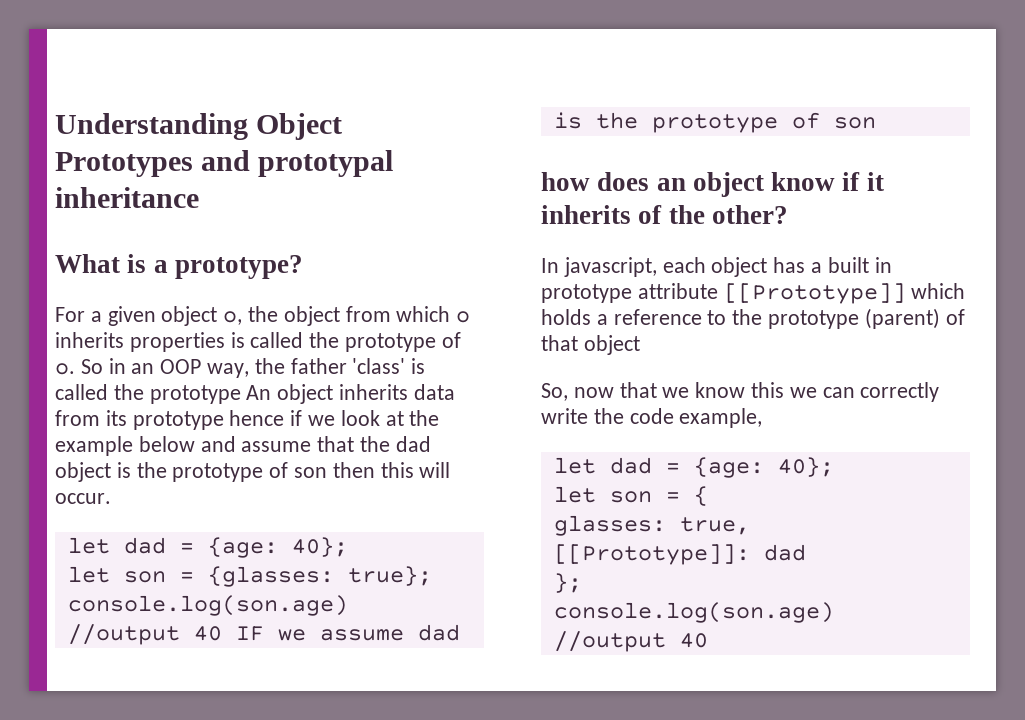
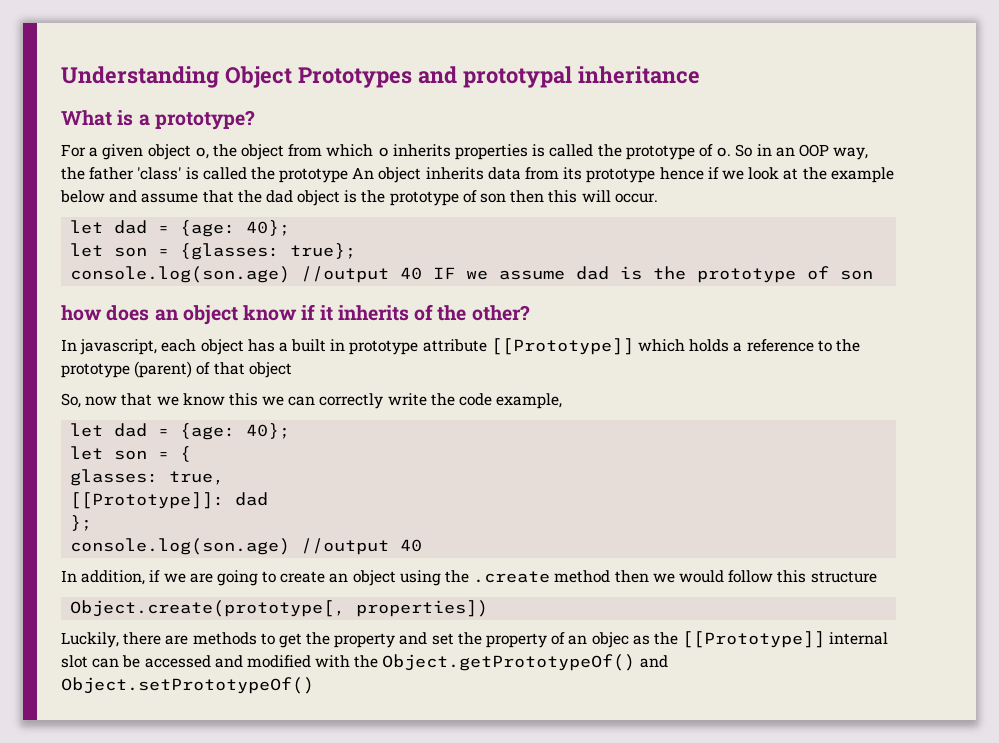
(708, 640) none -> [61,570,877,586] [70,600,489,617] [61,631,889,648] [61,654,668,671] [61,677,314,694] // In addition, if we are going to create an object using the .create method then we would follow this structure // Object.create(prototype[, properties]) // Luckily, there are methods to get the property and set the property of an objec as the [[Prototype]] internal slot can be accessed and modified with the Object.getPrototypeOf() and Object.setPrototypeOf()

